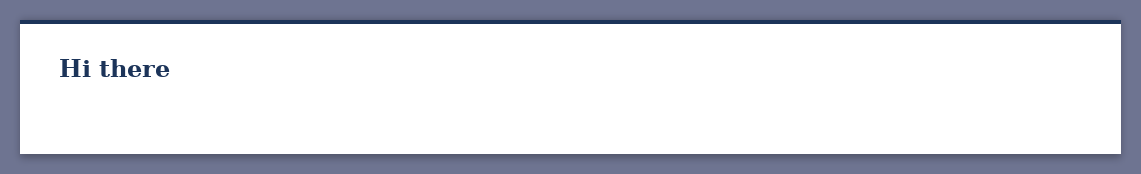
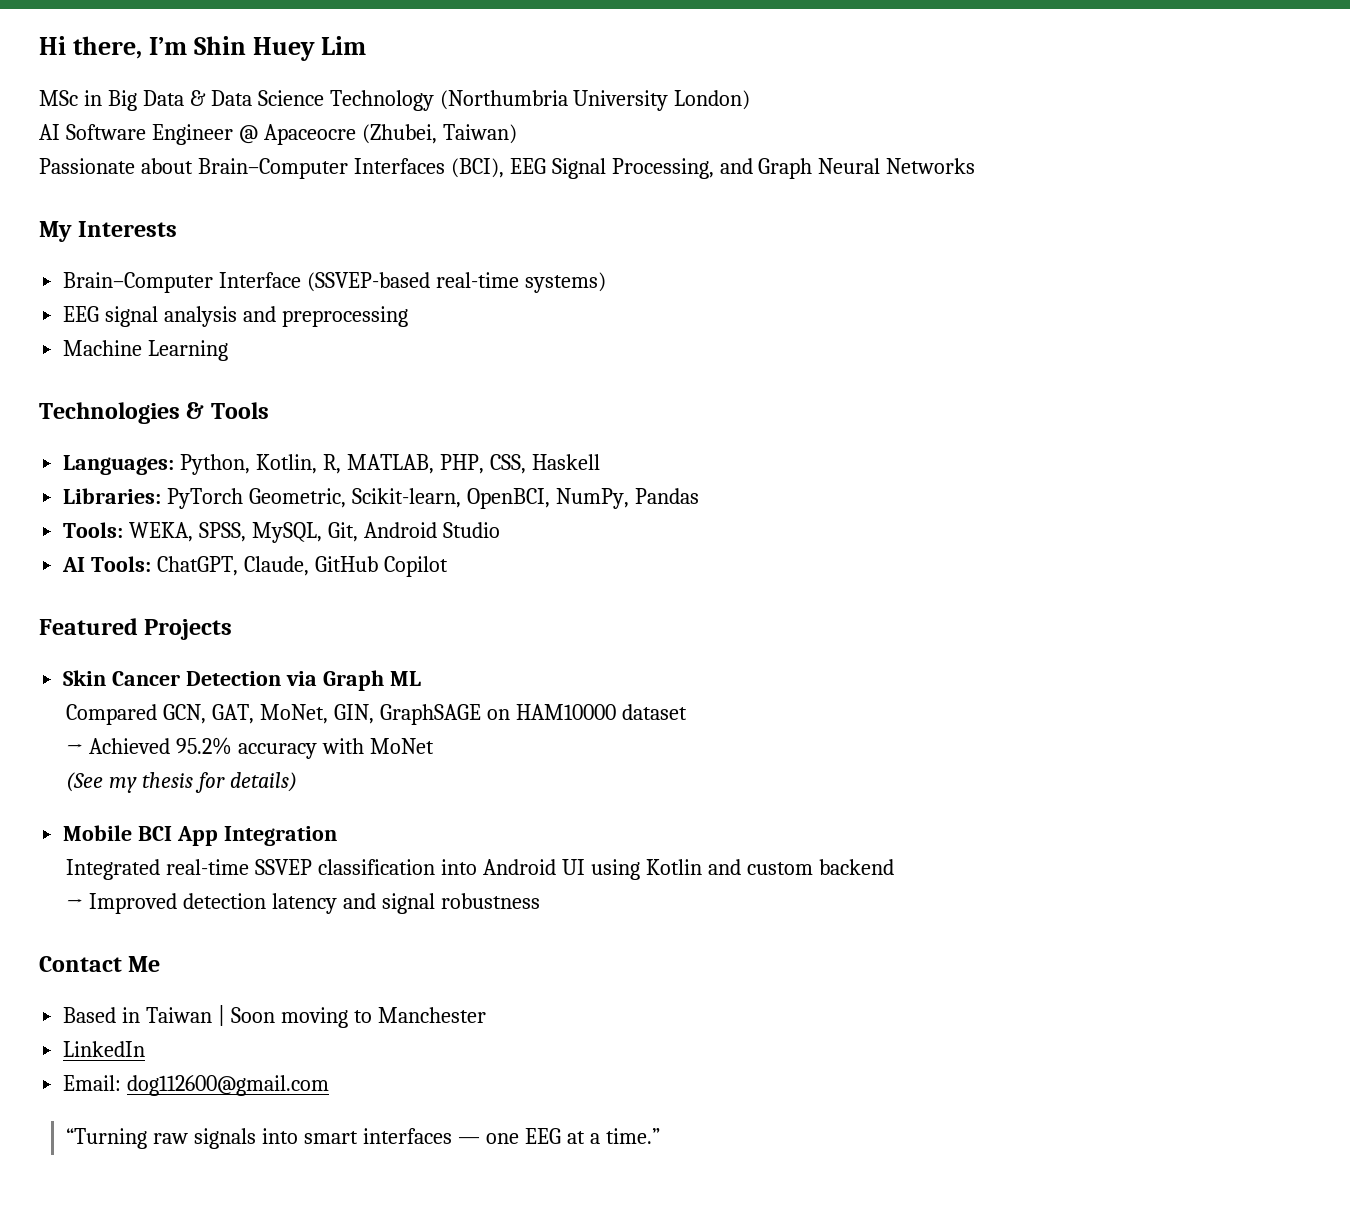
[99,59,170,77] there -> [72,36,367,61] [39,90,751,111] [39,124,517,145] [39,158,976,179] [39,221,178,242] [63,272,606,293] [63,306,408,327] [63,340,229,361] [39,402,269,424] [63,454,600,475] [63,488,699,509] [63,522,500,543] [62,556,448,577] [39,618,233,640] [63,670,421,691] [66,704,687,725] [66,737,434,759] [66,772,297,793] [63,825,338,846] [66,859,894,880] [66,893,540,914] [39,956,161,972] [63,1005,486,1028] [63,1041,146,1057] [63,1075,330,1096] [66,1128,660,1149] there, I’m Shin Huey Lim // MSc in Big Data & Data Science Technology (Northumbria University London) // AI Software Engineer @ Apaceocre (Zhubei, Taiwan) // Passionate about Brain–Computer Interfaces (BCI), EEG Signal Processing, and Graph Neural Networks // My Interests // Brain–Computer Interface (SSVEP-based real-time systems) // EEG signal analysis and preprocessing // Machine Learning // Technologies & Tools // Languages: Python, Kotlin, R, MATLAB, PHP, CSS, Haskell // Libraries: PyTorch Geometric, Scikit-learn, OpenBCI, NumPy, Pandas // Tools: WEKA, SPSS, MySQL, Git, Android Studio // AI Tools: ChatGPT, Claude, GitHub Copilot // Featured Projects // Skin Cancer Detection via Graph ML // Compared GCN, GAT, MoNet, GIN, GraphSAGE on HAM10000 dataset // → Achieved 95.2% accuracy with MoNet // (See my thesis for details) // Mobile BCI App Integration // Integrated real-time SSVEP classification into Android UI using Kotlin and custom backend // → Improved detection latency and signal robustness // Contact Me // Based in Taiwan | Soon moving to Manchester // LinkedIn // Email: dog112600@gmail.com // “Turning raw signals into smart interfaces — one EEG at a time.”

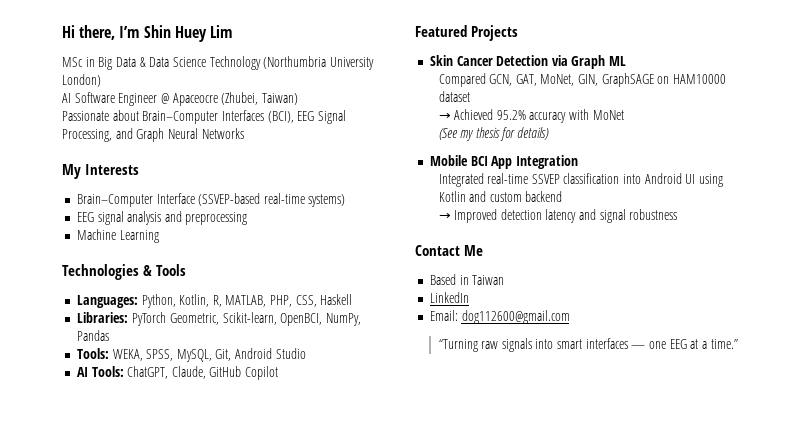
[218,1005,486,1028] | Soon moving to Manchester -> (505, 280) none

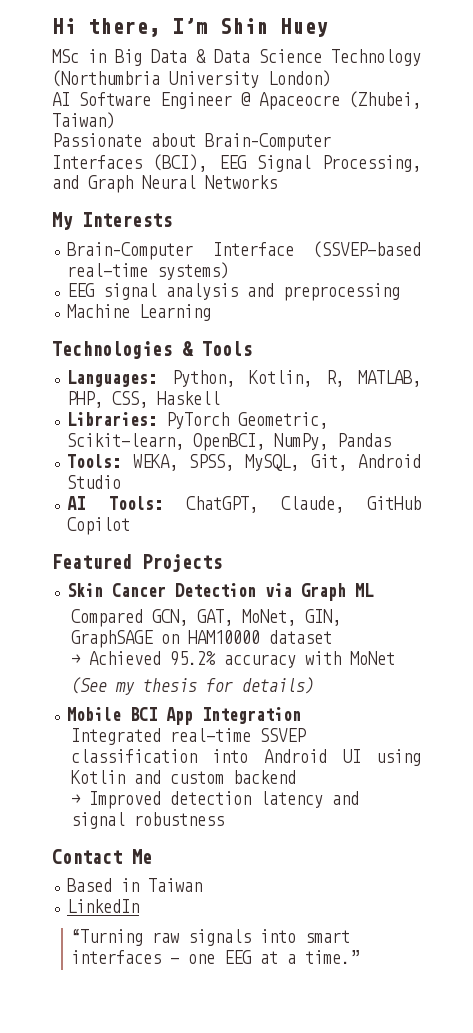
[209,25,232,38] Lim -> (328, 27) none
[429,310,570,324] // Email: dog112600@gmail.com -> (140, 906) none

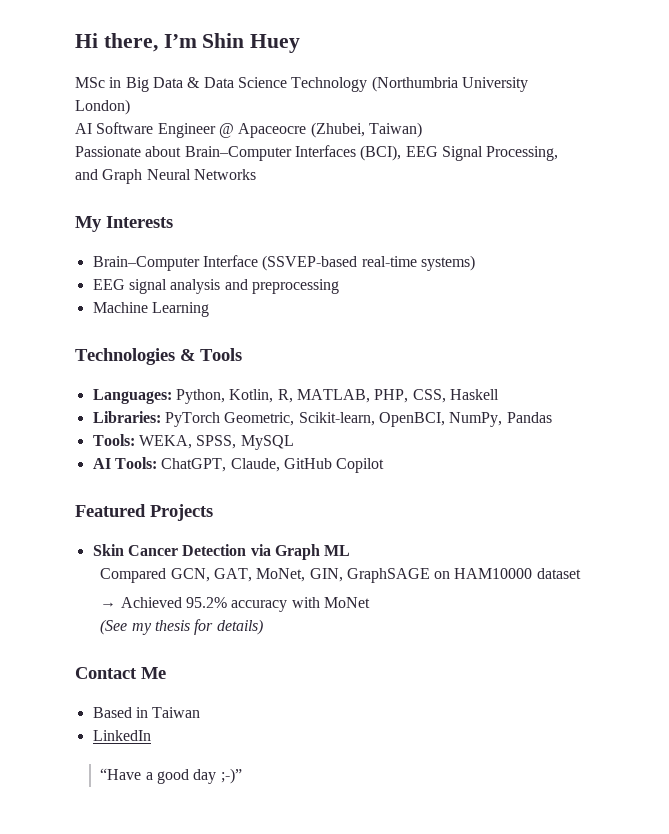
[245,454,421,471] [67,475,122,489] MySQL, Git, Android Studio -> [240,435,294,450] MySQL
[67,707,302,725] [70,728,306,745] [70,749,421,766] [70,770,296,784] [70,791,359,809] [70,812,224,829] // Mobile BCI App Integration // Integrated real-time SSVEP classification into Android UI using Kotlin and custom backend // → Improved detection latency and signal robustness -> (263, 627) none
[70,929,350,946] [70,950,359,964] “Turning raw signals into smart interfaces — one EEG at a time.” -> [100,768,242,784] “Have a good day ;-)”

